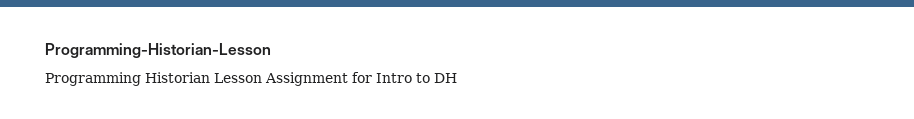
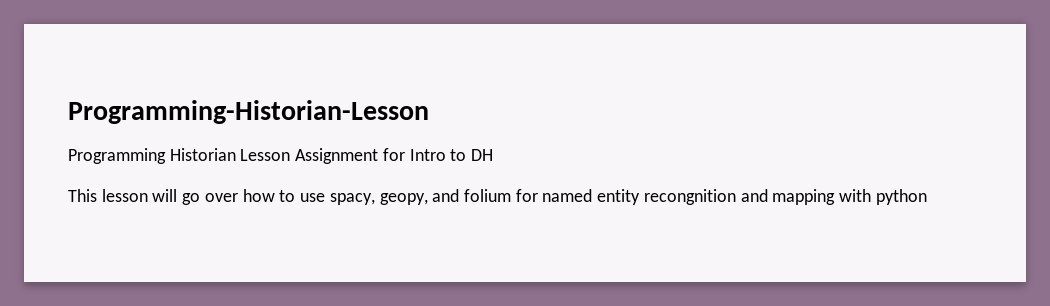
(457, 78) none -> [68,189,927,205] // This lesson will go over how to use spacy, geopy, and folium for named entity recongnition and mapping with python

